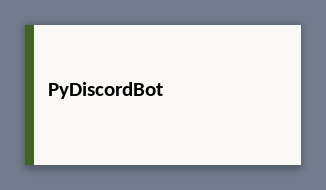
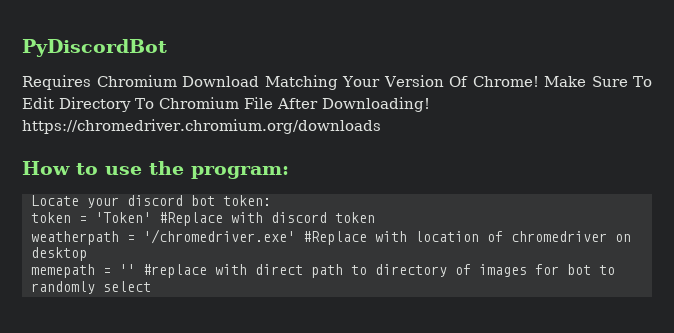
(163, 90) none -> [22,75,653,90] [22,97,430,112] [22,119,381,134] [22,161,289,179] [31,195,271,208] [31,212,375,226] [31,229,631,245] [31,247,87,261] [31,264,615,278] [31,281,151,294] // Requires Chromium Download Matching Your Version Of Chrome! Make Sure To Edit Directory To Chromium File After Downloading! https://chromedriver.chromium.org/downloads // How to use the program: // Locate your discord bot token: // token = 'Token' #Replace with discord token // weatherpath = '/chromedriver.exe' #Replace with location of chromedriver on desktop // memepath = '' #replace with direct path to directory of images for bot to randomly select

